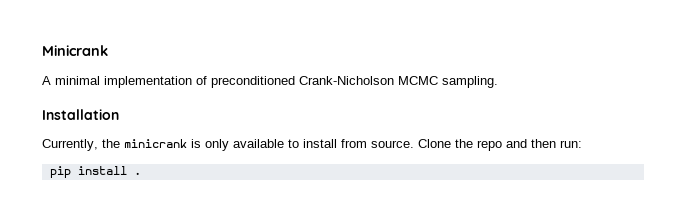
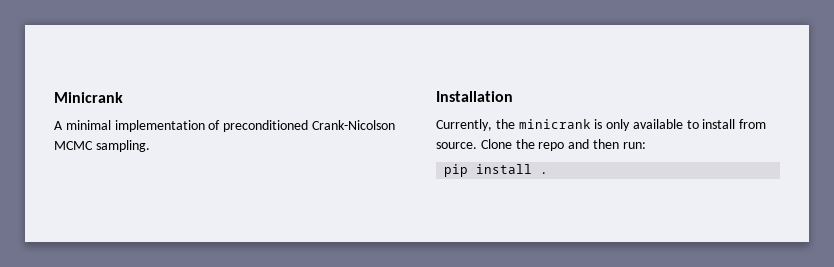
[299,76,394,85] Crank-Nicholson -> [311,120,395,130] Crank-Nicolson

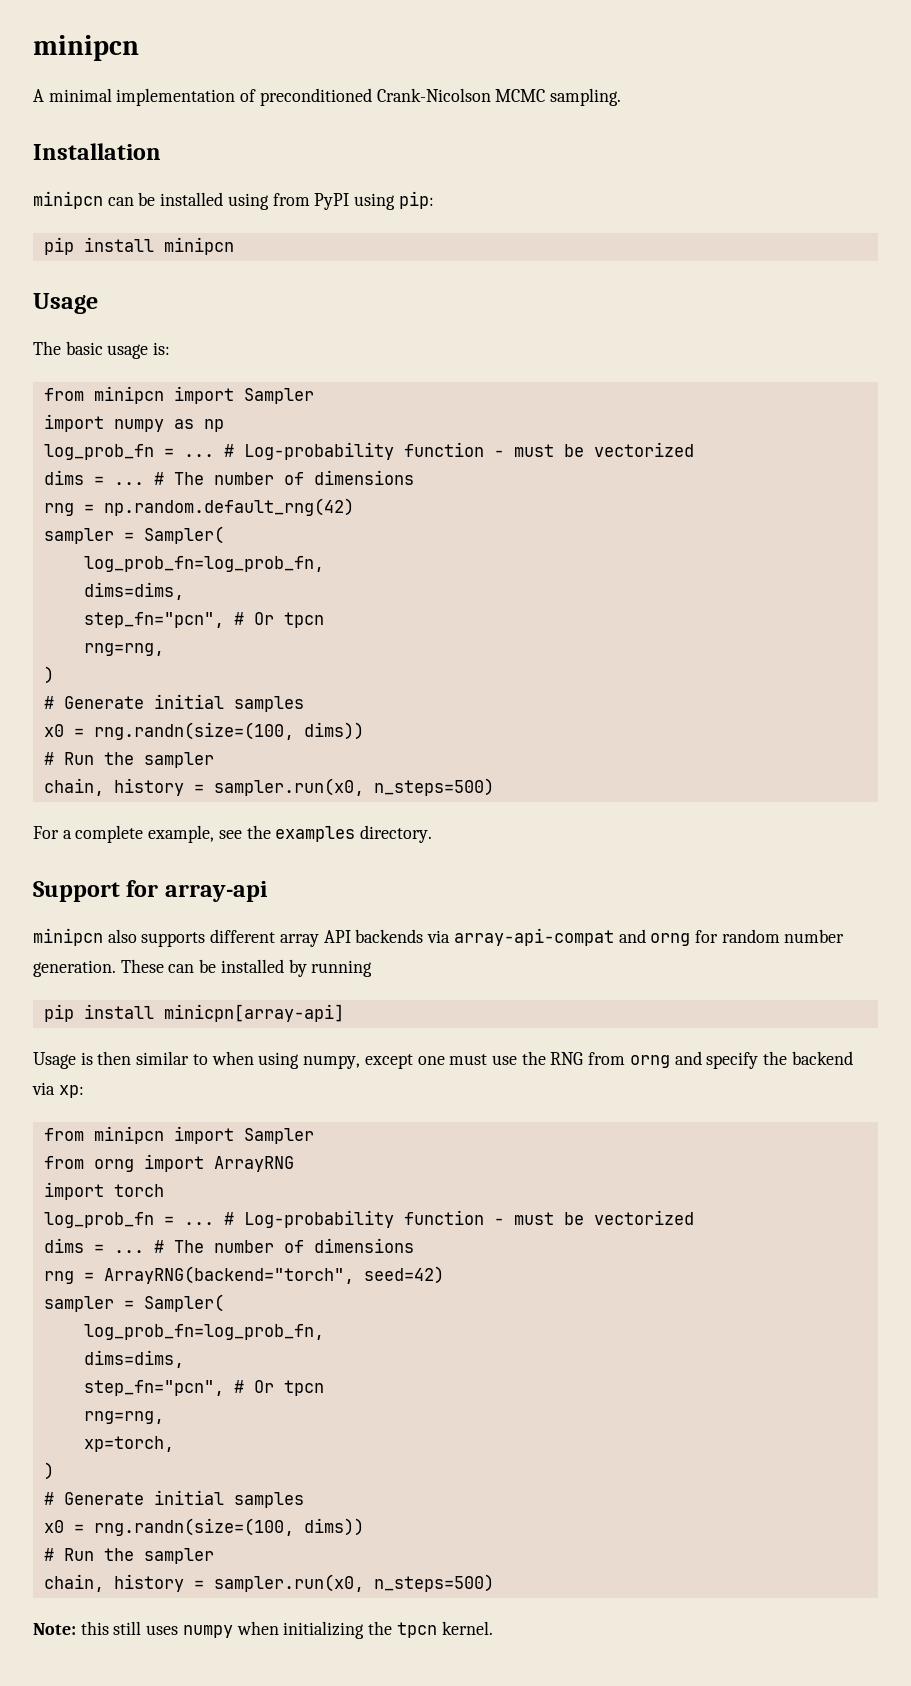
[54,92,123,103] Minicrank -> [33,35,139,61] minipcn
[436,119,767,131] [436,139,646,151] [444,164,549,177] Currently, the minicrank is only available to install from source. Clone the repo and then run: // pip install . -> [33,191,434,210] [43,237,234,255] [33,293,98,314] [33,341,171,359] [43,386,314,404] [43,414,224,432] [43,442,694,460] [43,470,414,485] [43,498,354,516] [43,526,224,544] [83,556,324,572] [83,582,184,600] [83,612,324,628] [83,643,164,656] [43,666,54,684] [43,694,304,712] [43,722,364,740] [43,752,214,768] [43,778,494,796] [33,825,433,843] [33,880,268,902] [33,928,845,947] [33,959,373,977] [43,1004,344,1022] [33,1051,853,1069] [32,1082,84,1098] [43,1126,314,1144] [43,1154,294,1172] [43,1182,164,1200] [43,1210,694,1228] [43,1238,414,1253] [43,1266,444,1284] [43,1294,224,1312] [83,1324,324,1340] [83,1350,184,1368] [83,1380,324,1396] [83,1411,164,1424] [83,1436,174,1452] [43,1462,54,1480] [43,1490,304,1508] [43,1518,364,1536] [43,1548,214,1564] [43,1574,494,1592] [33,1621,493,1639] minipcn can be installed using from PyPI using pip: // pip install minipcn // Usage // The basic usage is: // from minipcn import Sampler // import numpy as np // log_prob_fn = ... # Log-probability function - must be vectorized // dims = ... # The number of dimensions // rng = np.random.default_rng(42) // sampler = Sampler( // log_prob_fn=log_prob_fn, // dims=dims, // step_fn="pcn", # Or tpcn // rng=rng, // ) // # Generate initial samples // x0 = rng.randn(size=(100, dims)) // # Run the sampler // chain, history = sampler.run(x0, n_steps=500) // For a complete example, see the examples directory. // Support for array-api // minipcn also supports different array API backends via array-api-compat and orng for random number generation. These can be installed by running // pip install minicpn[array-api] // Usage is then similar to when using numpy, except one must use the RNG from orng and specify the backend via xp: // from minipcn import Sampler // from orng import ArrayRNG // import torch // log_prob_fn = ... # Log-probability function - must be vectorized // dims = ... # The number of dimensions // rng = ArrayRNG(backend="torch", seed=42) // sampler = Sampler( // log_prob_fn=log_prob_fn, // dims=dims, // step_fn="pcn", # Or tpcn // rng=rng, // xp=torch, // ) // # Generate initial samples // x0 = rng.randn(size=(100, dims)) // # Run the sampler // chain, history = sampler.run(x0, n_steps=500) // Note: this still uses numpy when initializing the tpcn kernel.

